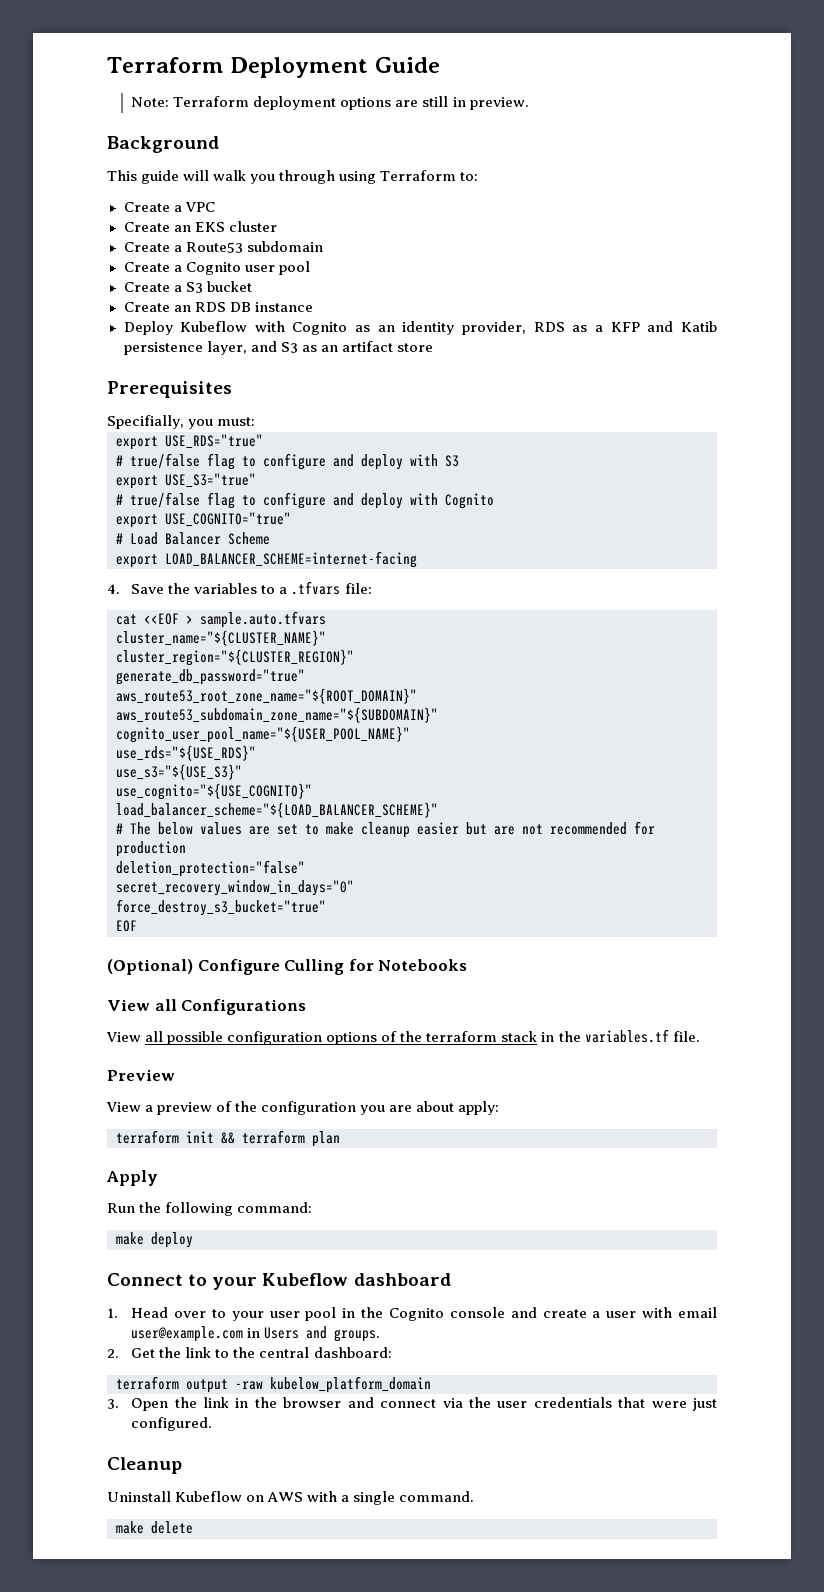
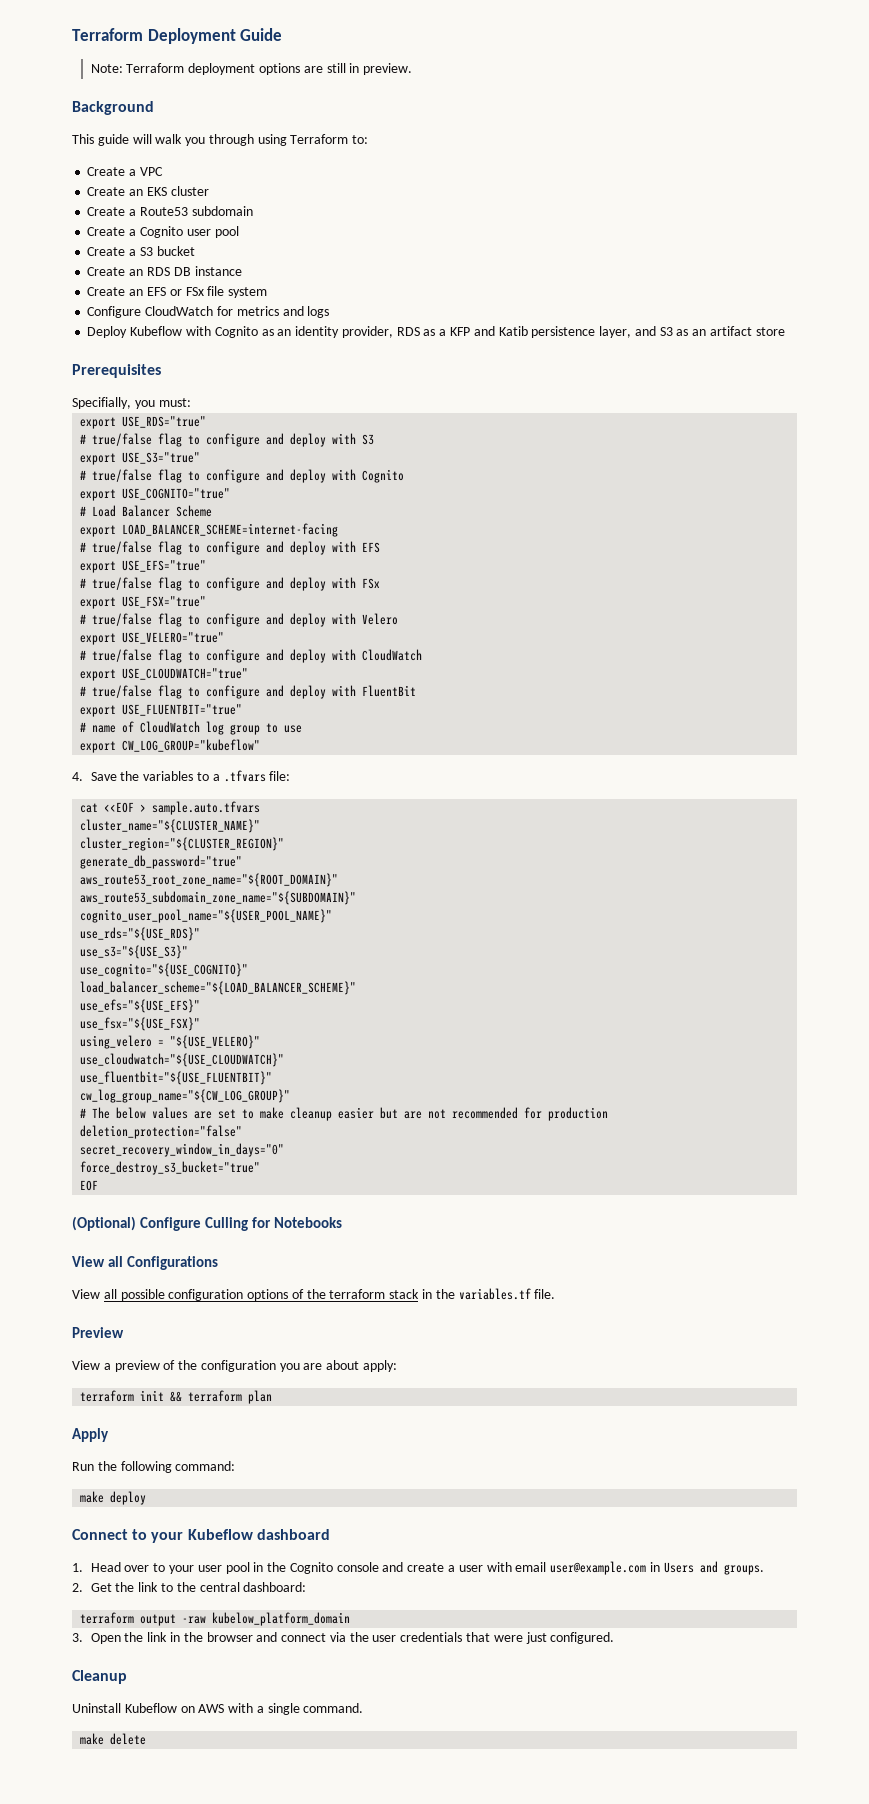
(313, 307) none -> [87,286,268,298] [87,306,330,318] // Create an EFS or FSx file system // Configure CloudWatch for metrics and logs
(417, 559) none -> [80,541,381,555] [80,560,207,573] [80,577,381,591] [80,596,207,609] [80,613,399,627] [80,632,225,645] [80,649,423,663] [80,668,249,681] [80,685,417,699] [80,704,243,717] [80,721,303,735] [80,739,261,753] // # true/false flag to configure and deploy with EFS // export USE_EFS="true" // # true/false flag to configure and deploy with FSx // export USE_FSX="true" // # true/false flag to configure and deploy with Velero // export USE_VELERO="true" // # true/false flag to configure and deploy with CloudWatch // export USE_CLOUDWATCH="true" // # true/false flag to configure and deploy with FluentBit // export USE_FLUENTBIT="true" // # name of CloudWatch log group to use // export CW_LOG_GROUP="kubeflow"
(438, 810) none -> [80,999,201,1013] [80,1017,201,1031] [80,1035,261,1049] [80,1053,285,1067] [80,1071,273,1085] [80,1089,291,1103] // use_efs="${USE_EFS}" // use_fsx="${USE_FSX}" // using_velero = "${USE_VELERO}" // use_cloudwatch="${USE_CLOUDWATCH}" // use_fluentbit="${USE_FLUENTBIT}" // cw_log_group_name="${CW_LOG_GROUP}"

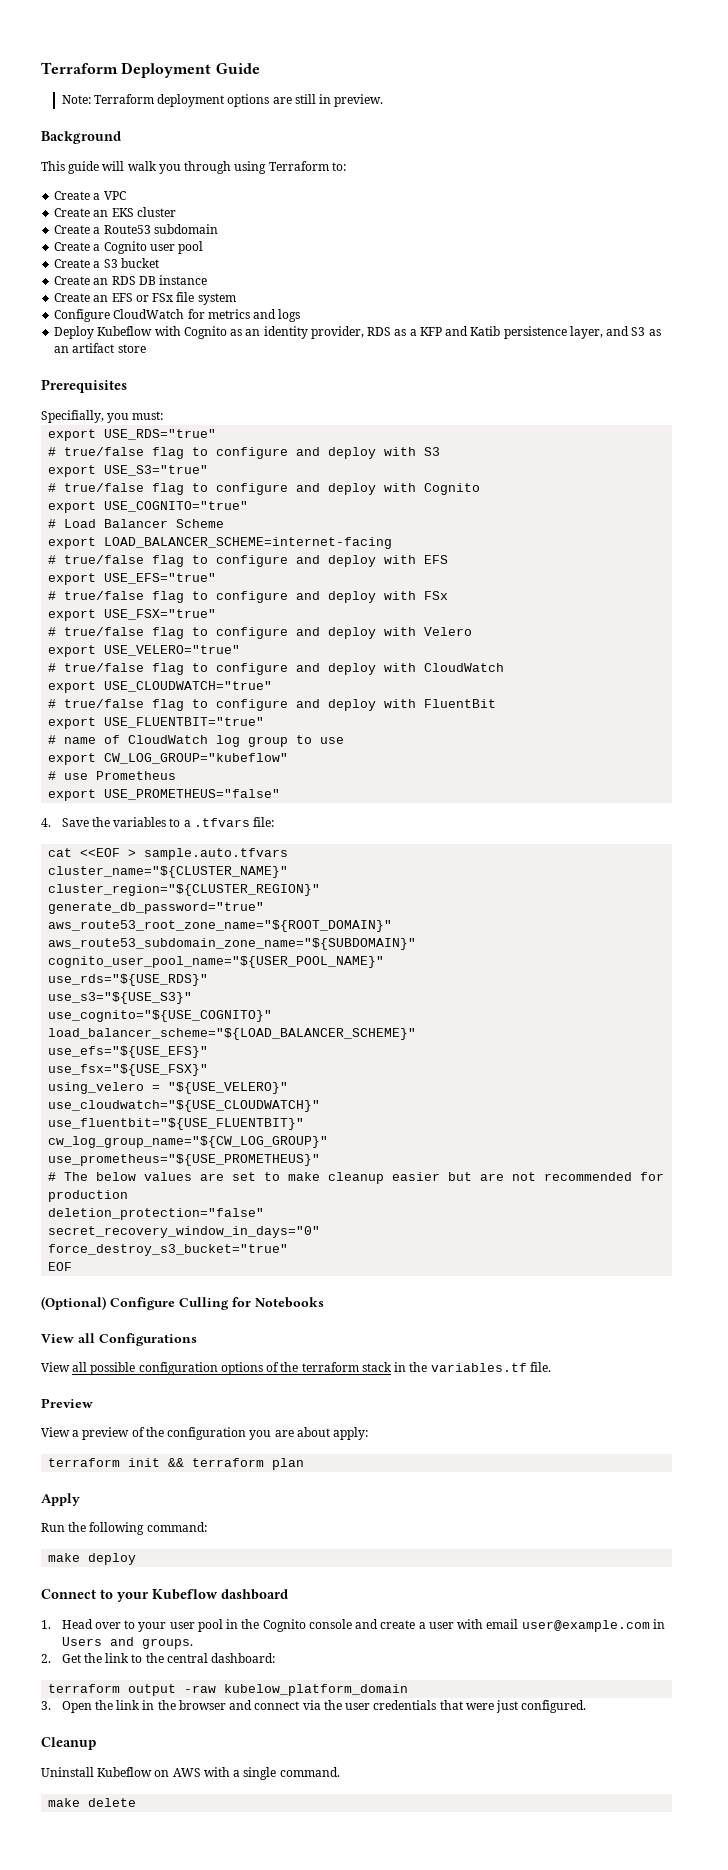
(261, 745) none -> [48,771,177,780] [48,789,281,801] // # use Prometheus // export USE_PROMETHEUS="false"
(291, 1096) none -> [48,1154,321,1166] // use_prometheus="${USE_PROMETHEUS}"

